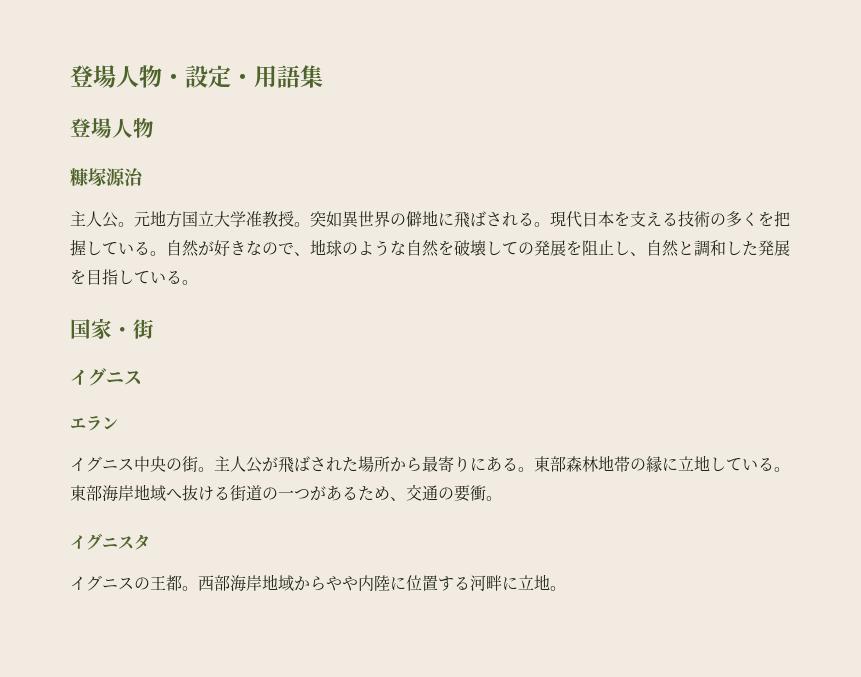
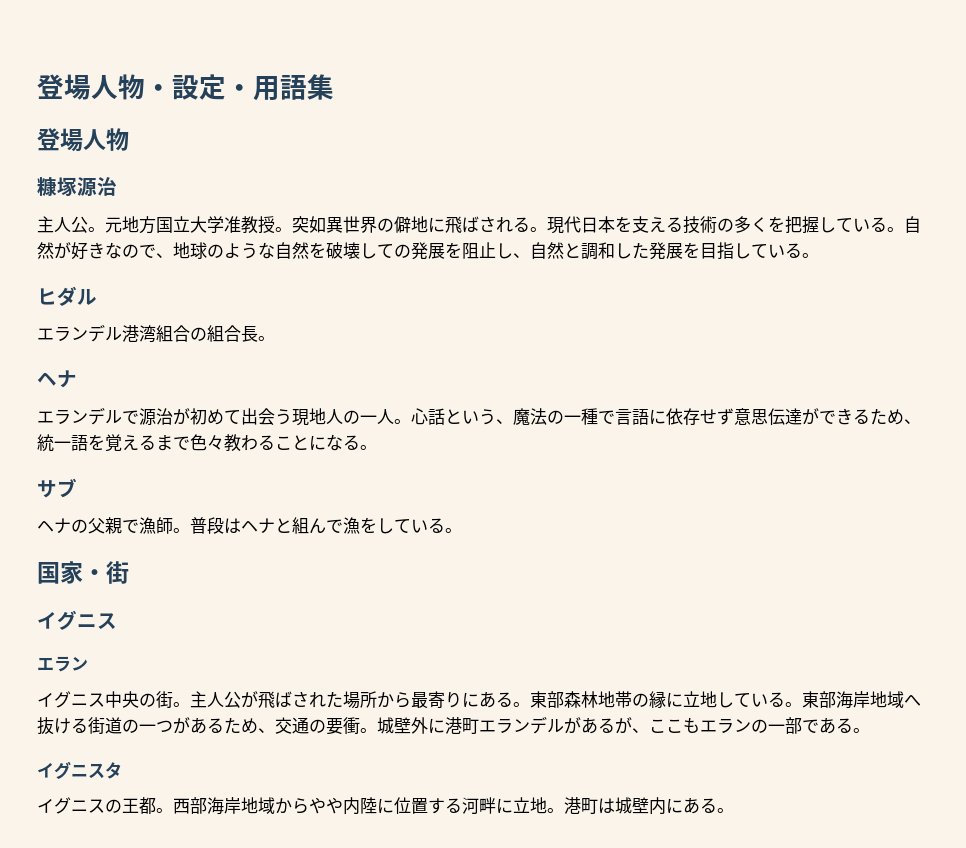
(198, 282) none -> [37,286,97,306] [37,324,275,343] [37,370,77,388] [37,407,921,426] [37,434,377,452] [37,478,77,498] [37,517,462,534] // ヒダル // エランデル港湾組合の組合長。 // ヘナ // エランデルで源治が初めて出会う現地人の一人。心話という、魔法の一種で言語に依存せず意思伝達ができるため、統一語を覚えるまで色々教わることになる。 // サブ // ヘナの父親で漁師。普段はヘナと組んで漁をしている。
(502, 498) none -> [377,716,870,734] 城壁外に港町エランデルがあるが、ここもエランの一部である。
(566, 588) none -> [564,797,734,815] 港町は城壁内にある。

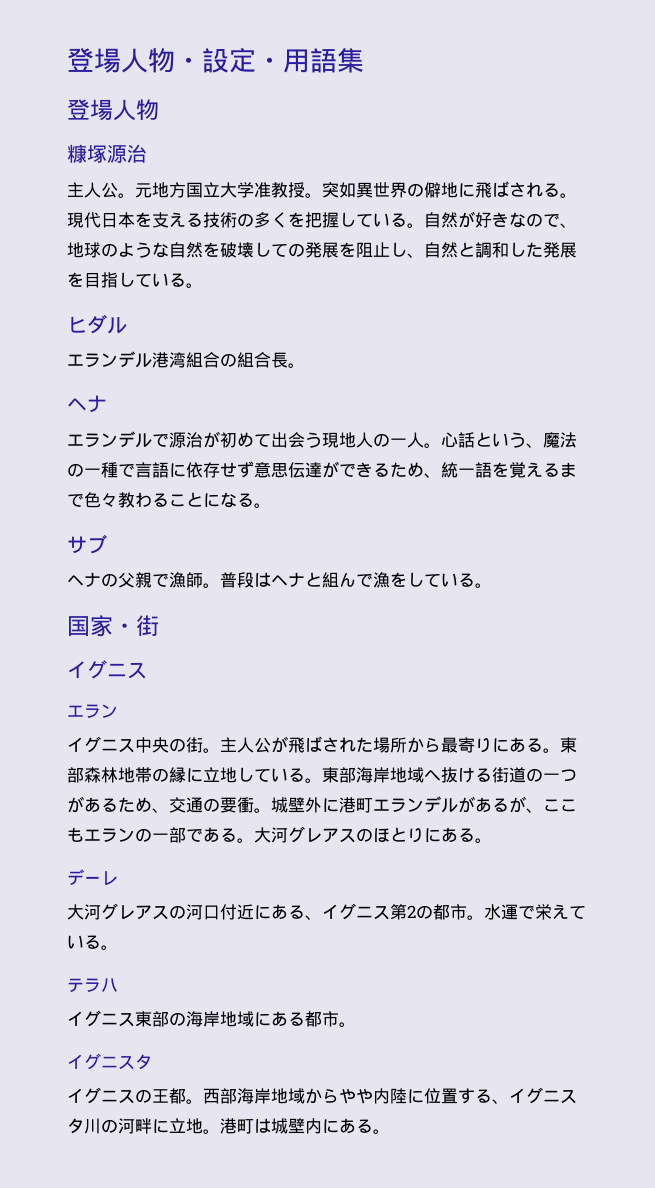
(870, 730) none -> [254,826,492,843] [67,869,118,886] [67,903,586,920] [67,935,118,950] [67,978,118,993] [67,1010,356,1027] 大河グレアスのほとりにある。 // デーレ // 大河グレアスの河口付近にある、イグニス第2の都市。水運で栄えている。 // テラハ // イグニス東部の海岸地域にある都市。
(462, 805) none -> [492,1087,577,1104] [67,1118,118,1134] 、イグニスタ川の

